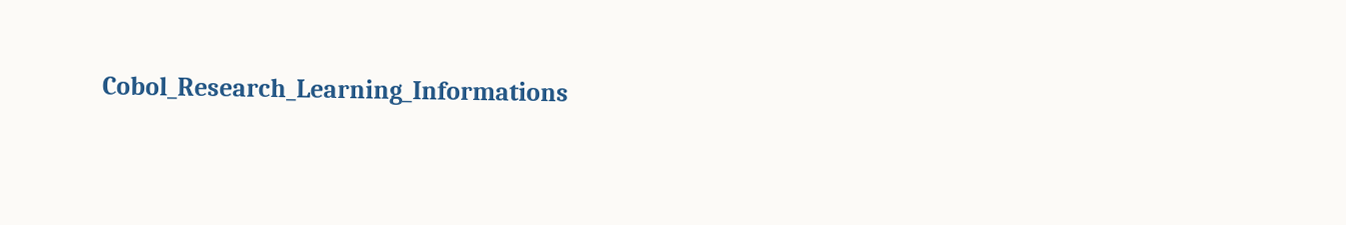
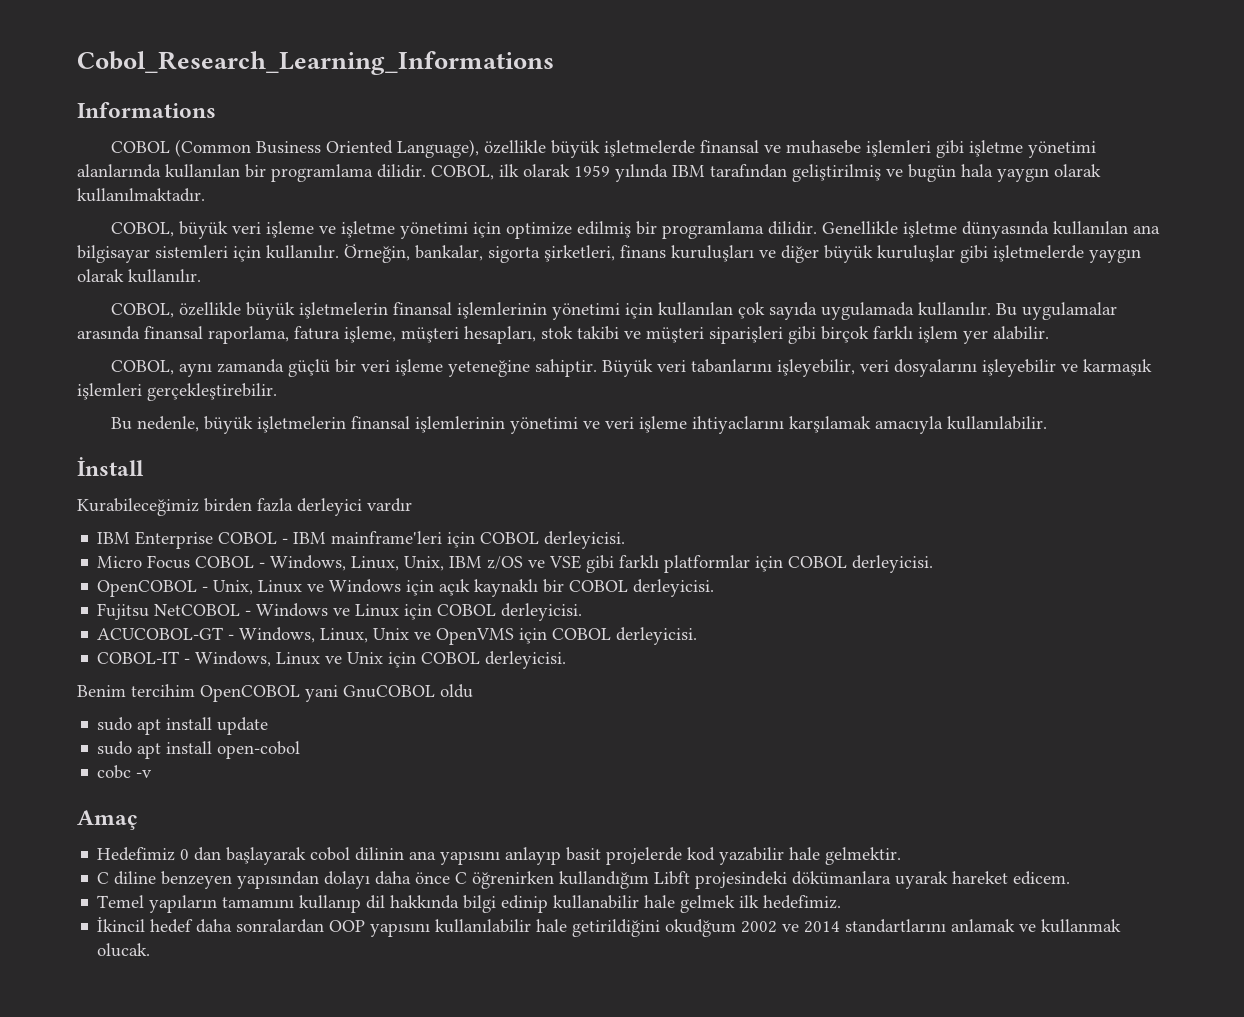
(569, 91) none -> [77,102,216,118] [111,139,1097,158] [77,164,1101,182] [77,188,205,202] [111,221,1161,239] [77,244,1141,263] [77,269,201,283] [111,302,1118,320] [77,326,1049,344] [111,359,1153,377] [77,383,277,401] [111,416,1048,434] [77,457,144,476] [77,498,412,516] [97,531,626,549] [97,555,934,573] [97,579,715,597] [97,603,583,621] [97,627,698,645] [97,651,567,669] [77,684,473,702] [97,717,269,735] [97,741,301,759] [97,765,153,779] [77,810,137,830] [97,847,902,865] [97,871,1071,889] [97,895,842,913] [97,917,1122,937] [97,943,151,957] // Informations // COBOL (Common Business Oriented Language), özellikle büyük işletmelerde finansal ve muhasebe işlemleri gibi işletme yönetimi alanlarında kullanılan bir programlama dilidir. COBOL, ilk olarak 1959 yılında IBM tarafından geliştirilmiş ve bugün hala yaygın olarak kullanılmaktadır. // COBOL, büyük veri işleme ve işletme yönetimi için optimize edilmiş bir programlama dilidir. Genellikle işletme dünyasında kullanılan ana bilgisayar sistemleri için kullanılır. Örneğin, bankalar, sigorta şirketleri, finans kuruluşları ve diğer büyük kuruluşlar gibi işletmelerde yaygın olarak kullanılır. // COBOL, özellikle büyük işletmelerin finansal işlemlerinin yönetimi için kullanılan çok sayıda uygulamada kullanılır. Bu uygulamalar arasında finansal raporlama, fatura işleme, müşteri hesapları, stok takibi ve müşteri siparişleri gibi birçok farklı işlem yer alabilir. // COBOL, aynı zamanda güçlü bir veri işleme yeteneğine sahiptir. Büyük veri tabanlarını işleyebilir, veri dosyalarını işleyebilir ve karmaşık işlemleri gerçekleştirebilir. // Bu nedenle, büyük işletmelerin finansal işlemlerinin yönetimi ve veri işleme ihtiyaclarını karşılamak amacıyla kullanılabilir. // İnstall // Kurabileceğimiz birden fazla derleyici vardır // IBM Enterprise COBOL - IBM mainframe'leri için COBOL derleyicisi. // Micro Focus COBOL - Windows, Linux, Unix, IBM z/OS ve VSE gibi farklı platformlar için COBOL derleyicisi. // OpenCOBOL - Unix, Linux ve Windows için açık kaynaklı bir COBOL derleyicisi. // Fujitsu NetCOBOL - Windows ve Linux için COBOL derleyicisi. // ACUCOBOL-GT - Windows, Linux, Unix ve OpenVMS için COBOL derleyicisi. // COBOL-IT - Windows, Linux ve Unix için COBOL derleyicisi. // Benim tercihim OpenCOBOL yani GnuCOBOL oldu // sudo apt install update // sudo apt install open-cobol // cobc -v // Amaç // Hedefimiz 0 dan başlayarak cobol dilinin ana yapısını anlayıp basit projelerde kod yazabilir hale gelmektir. // C diline benzeyen yapısından dolayı daha önce C öğrenirken kullandığım Libft projesindeki dökümanlara uyarak hareket edicem. // Temel yapıların tamamını kullanıp dil hakkında bilgi edinip kullanabilir hale gelmek ilk hedefimiz. // İkincil hedef daha sonralardan OOP yapısını kullanılabilir hale getirildiğini okudğum 2002 ve 2014 standartlarını anlamak ve kullanmak olucak.

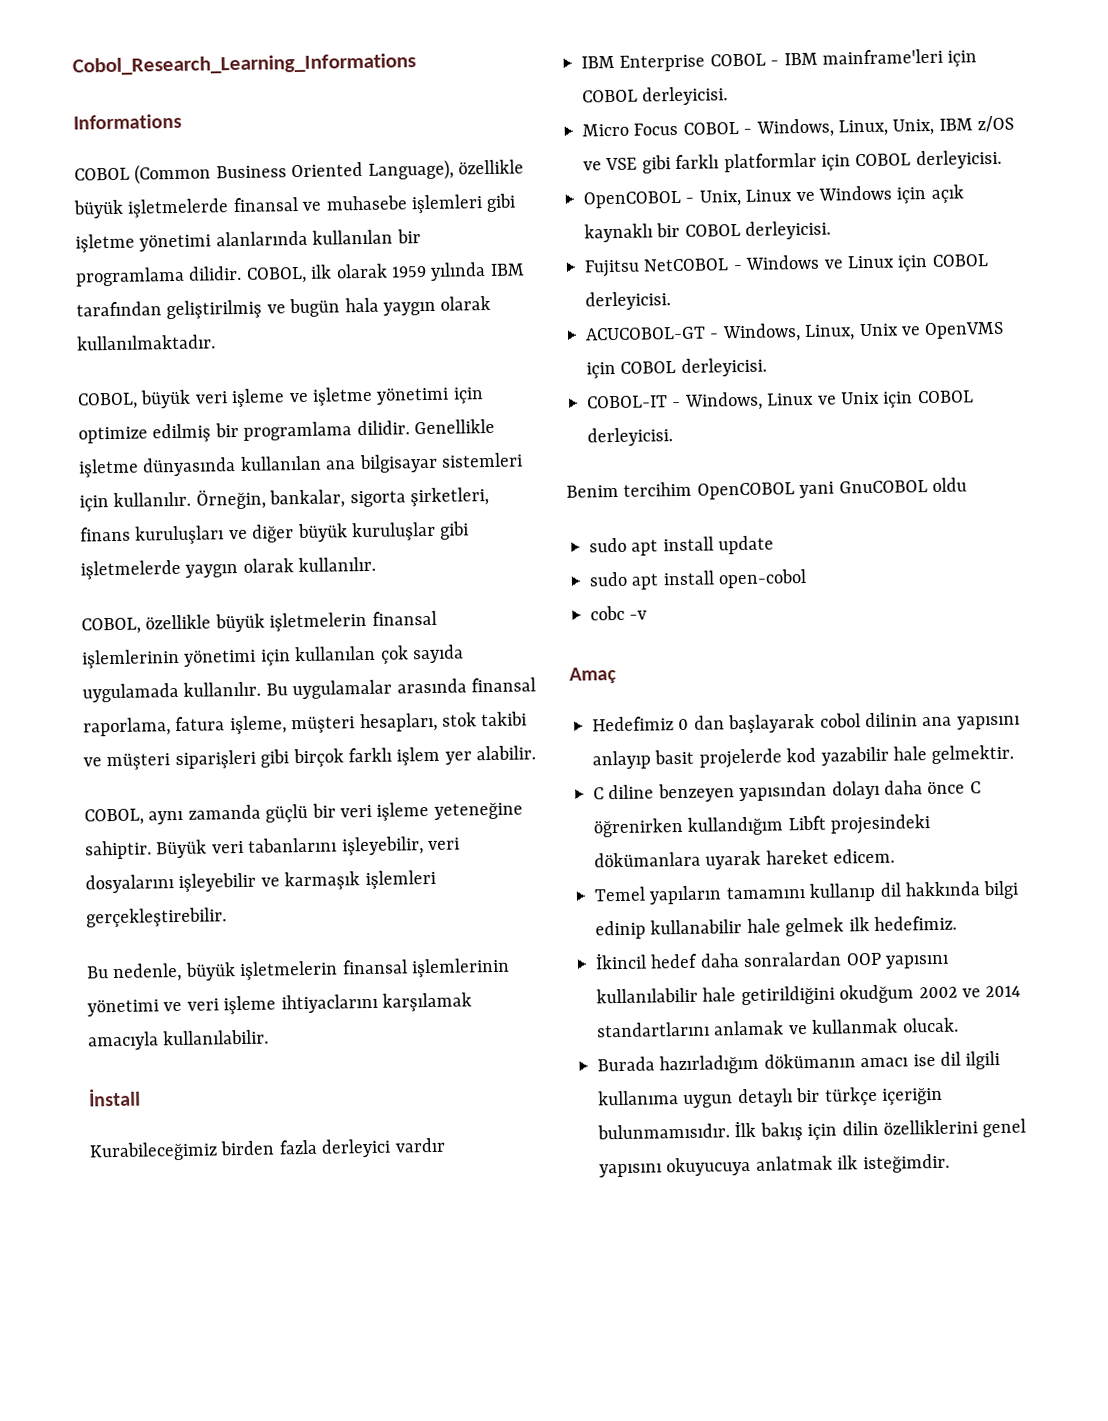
(151, 950) none -> [597,1050,1001,1075] [598,1086,943,1108] [597,1118,1027,1141] [599,1153,950,1178] // Burada hazırladığım dökümanın amacı ise dil ilgili kullanıma uygun detaylı bir türkçe içeriğin bulunmamısıdır. İlk bakış için dilin özelliklerini genel yapısını okuyucuya anlatmak ilk isteğimdir.

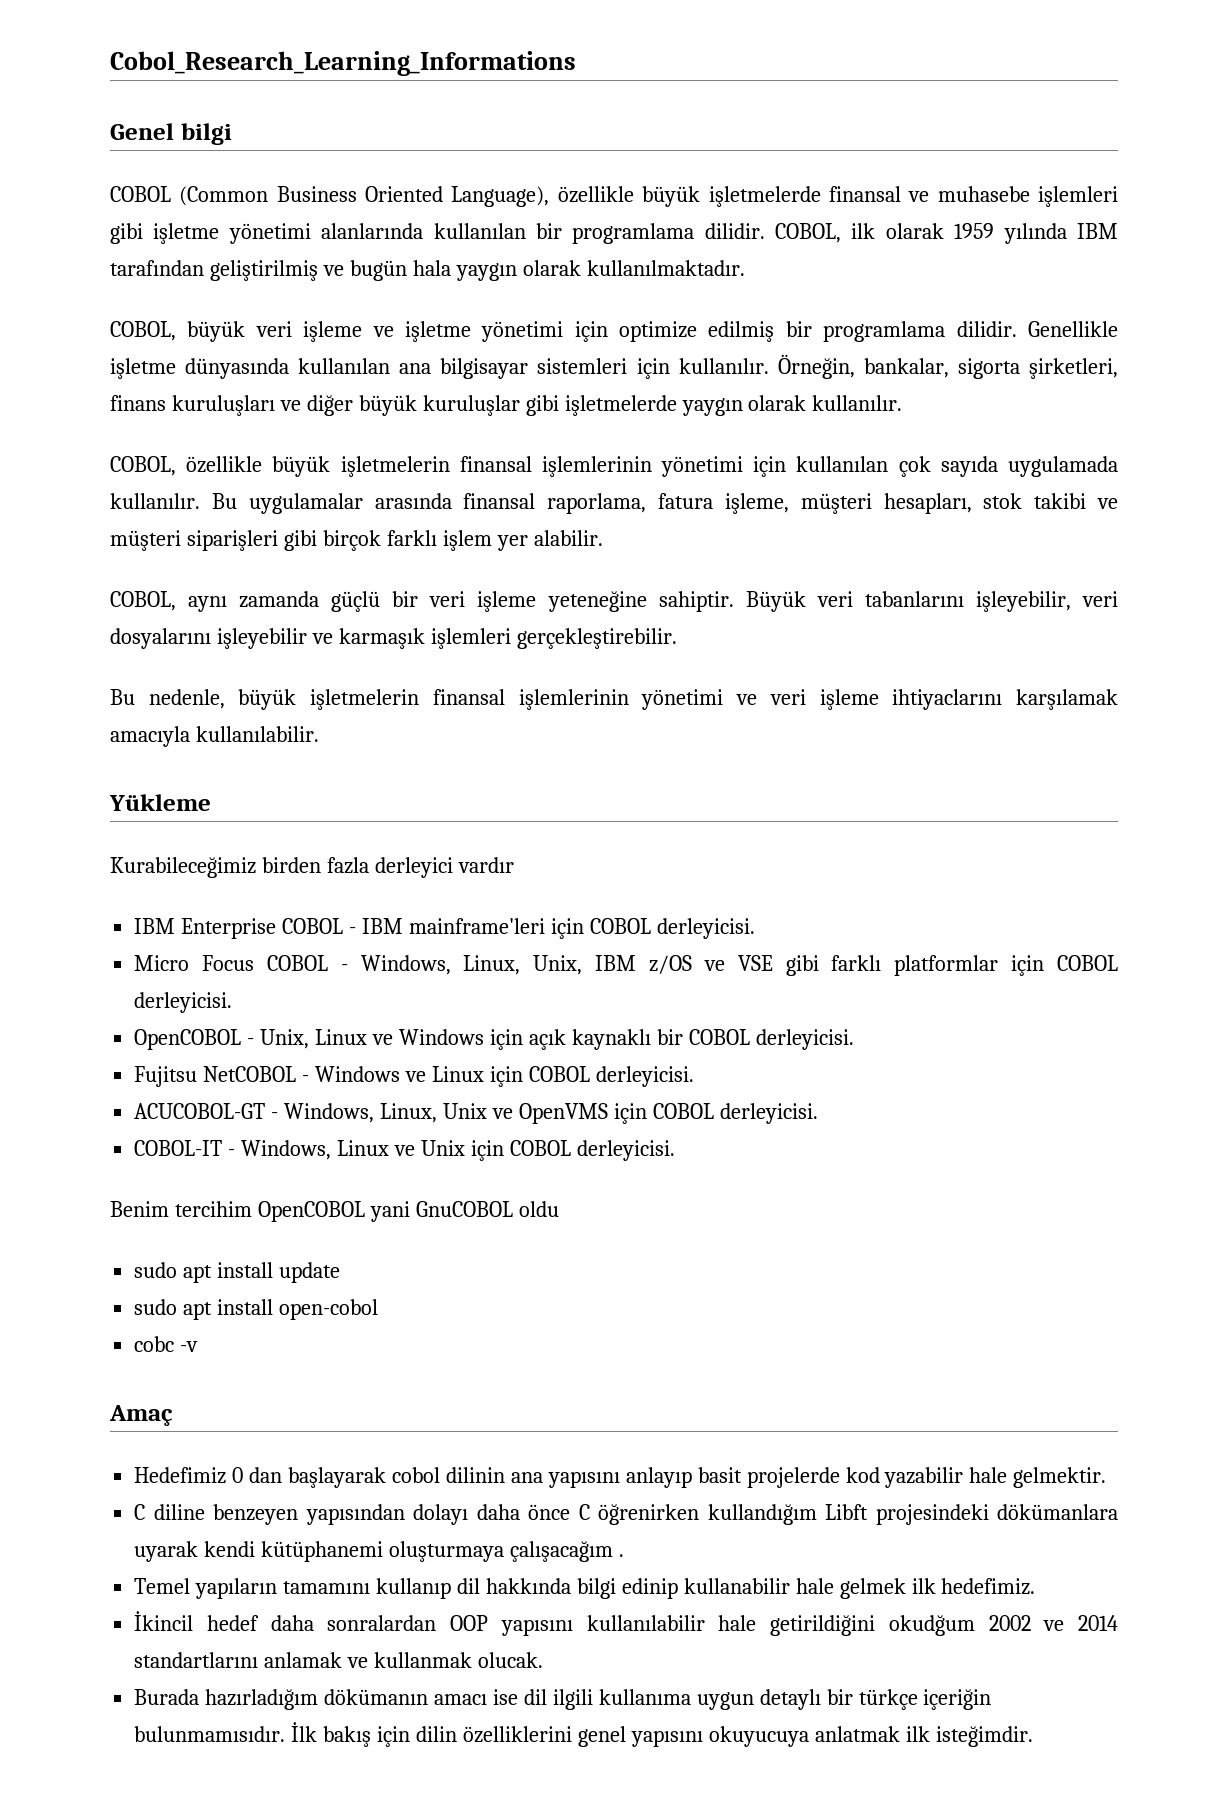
[73,113,182,130] Informations -> [110,123,232,145] Genel bilgi
[88,1088,141,1107] İnstall -> [109,794,211,811] Yükleme
[765,848,896,865] hareket edicem. -> [204,1541,624,1562] kendi kütüphanemi oluşturmaya çalışacağım .

